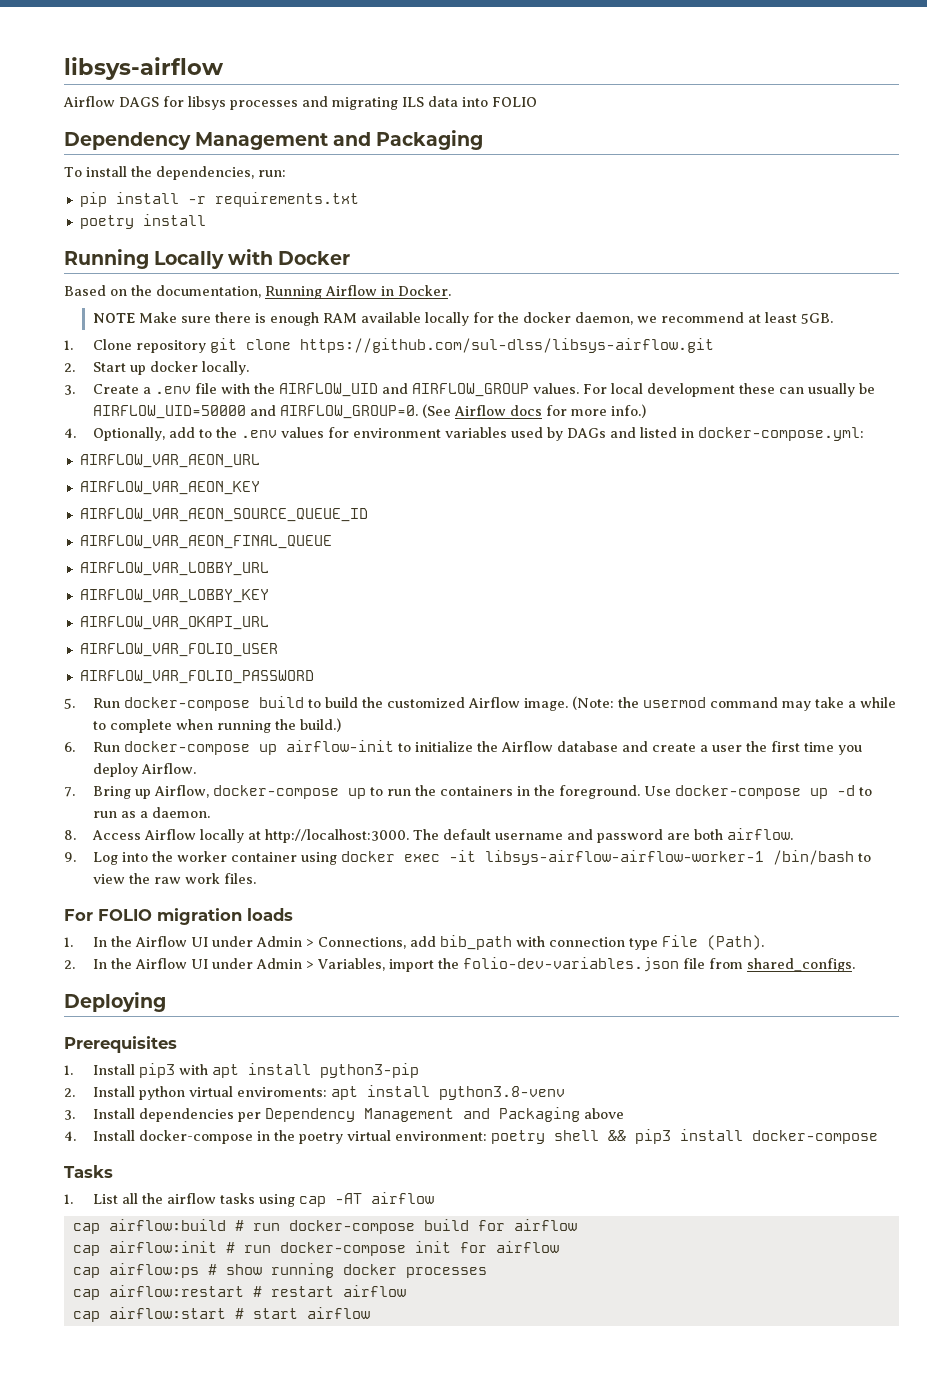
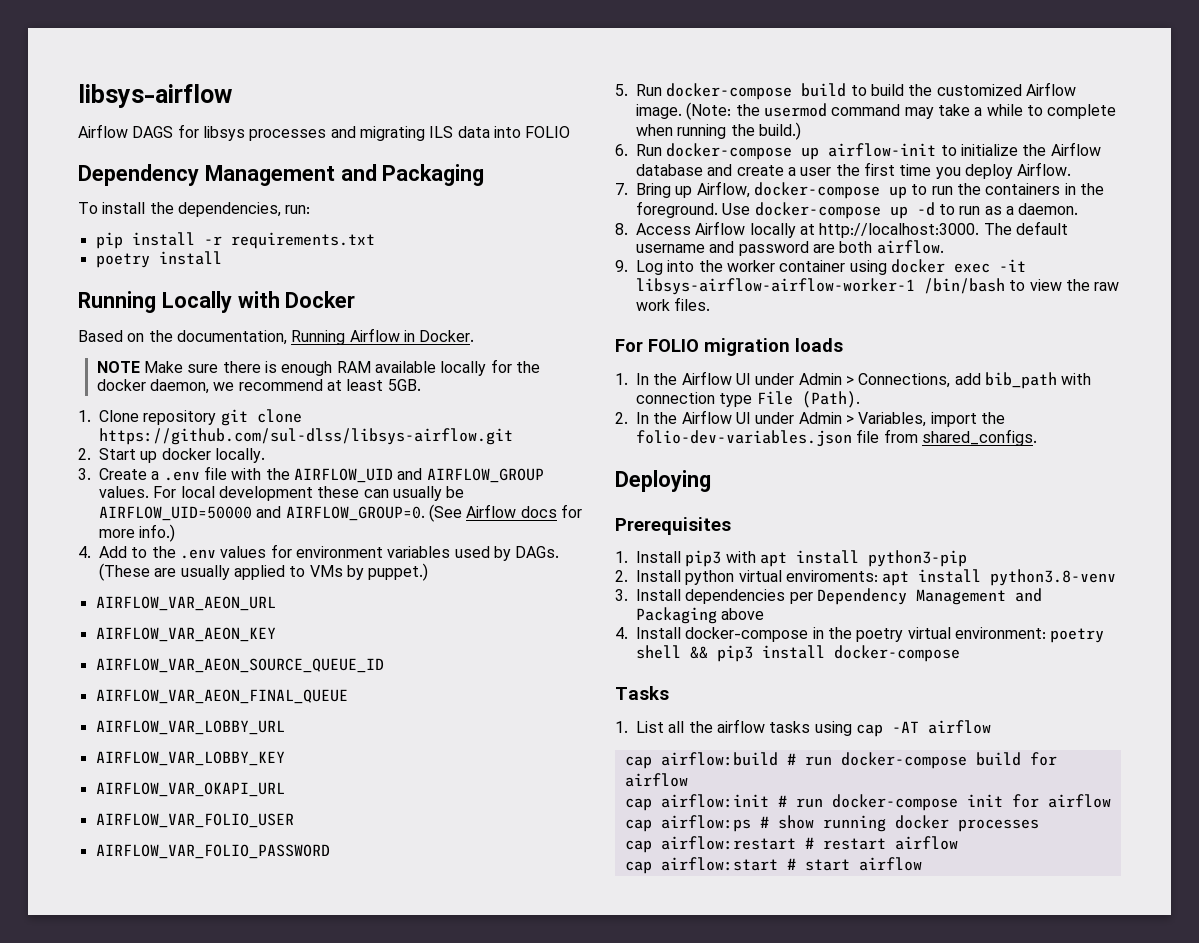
[92,427,195,441] Optionally, add -> [99,546,127,558] Add
[566,427,864,441] DAGs and listed in docker-compose.yml: -> [515,546,560,558] [99,563,429,581] DAGs. (These are usually applied to VMs by puppet.)

